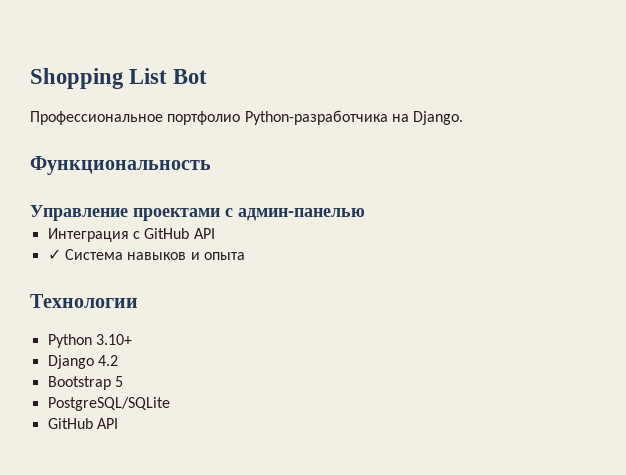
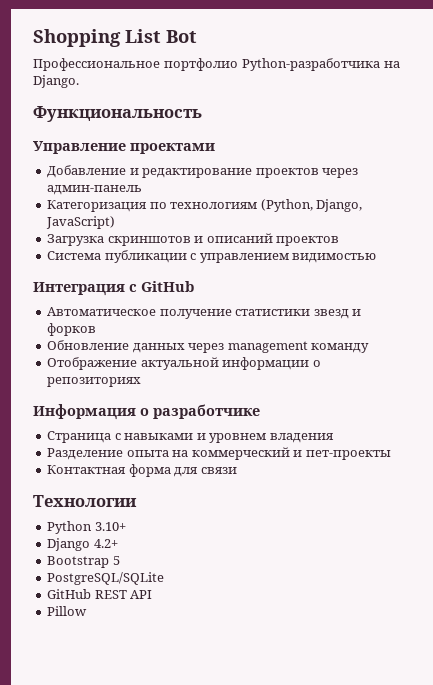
[225,208,365,221] [47,228,215,242] [47,249,245,260] с админ-панелью // Интеграция с GitHub API // ✓ Система навыков и опыта -> [47,165,359,178] [47,185,143,195] [47,199,363,212] [46,216,116,229] [47,233,340,246] [47,250,377,263] [33,281,194,296] [47,307,362,319] [47,323,97,336] [47,340,370,353] [47,357,321,370] [47,377,142,387] [33,404,260,420] [47,431,334,443] [47,447,391,460] [47,464,237,477] // Добавление и редактирование проектов через админ-панель // Категоризация по технологиям (Python, Django, JavaScript) // Загрузка скриншотов и описаний проектов // Система публикации с управлением видимостью // Интеграция с GitHub // Автоматическое получение статистики звезд и форков // Обновление данных через management команду // Отображение актуальной информации о репозиториях // Информация о разработчике // Страница с навыками и уровнем владения // Разделение опыта на коммерческий и пет-проекты // Контактная форма для связи
[97,355,118,366] 4.2 -> [93,539,118,548] 4.2+
[96,418,118,429] API -> [94,590,153,599] [47,606,88,616] REST API // Pillow

